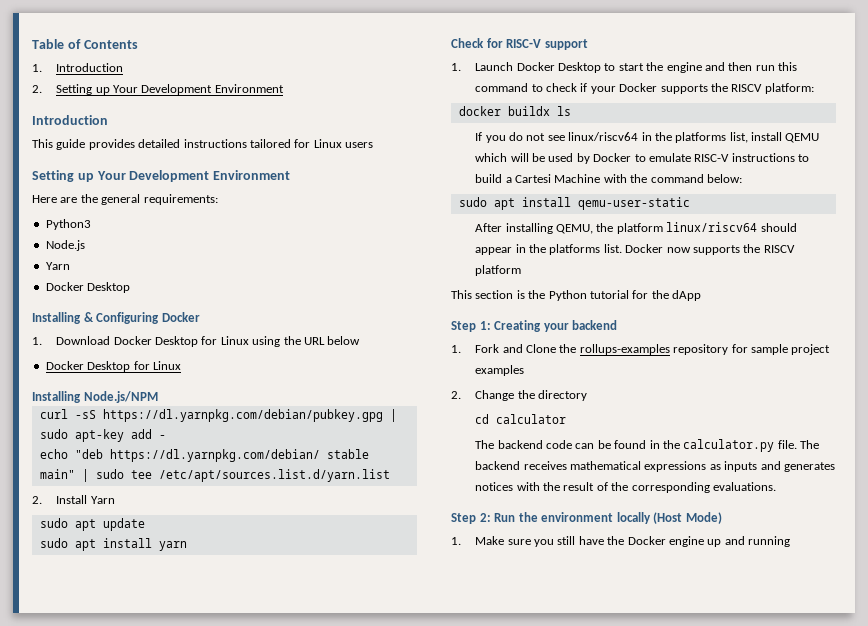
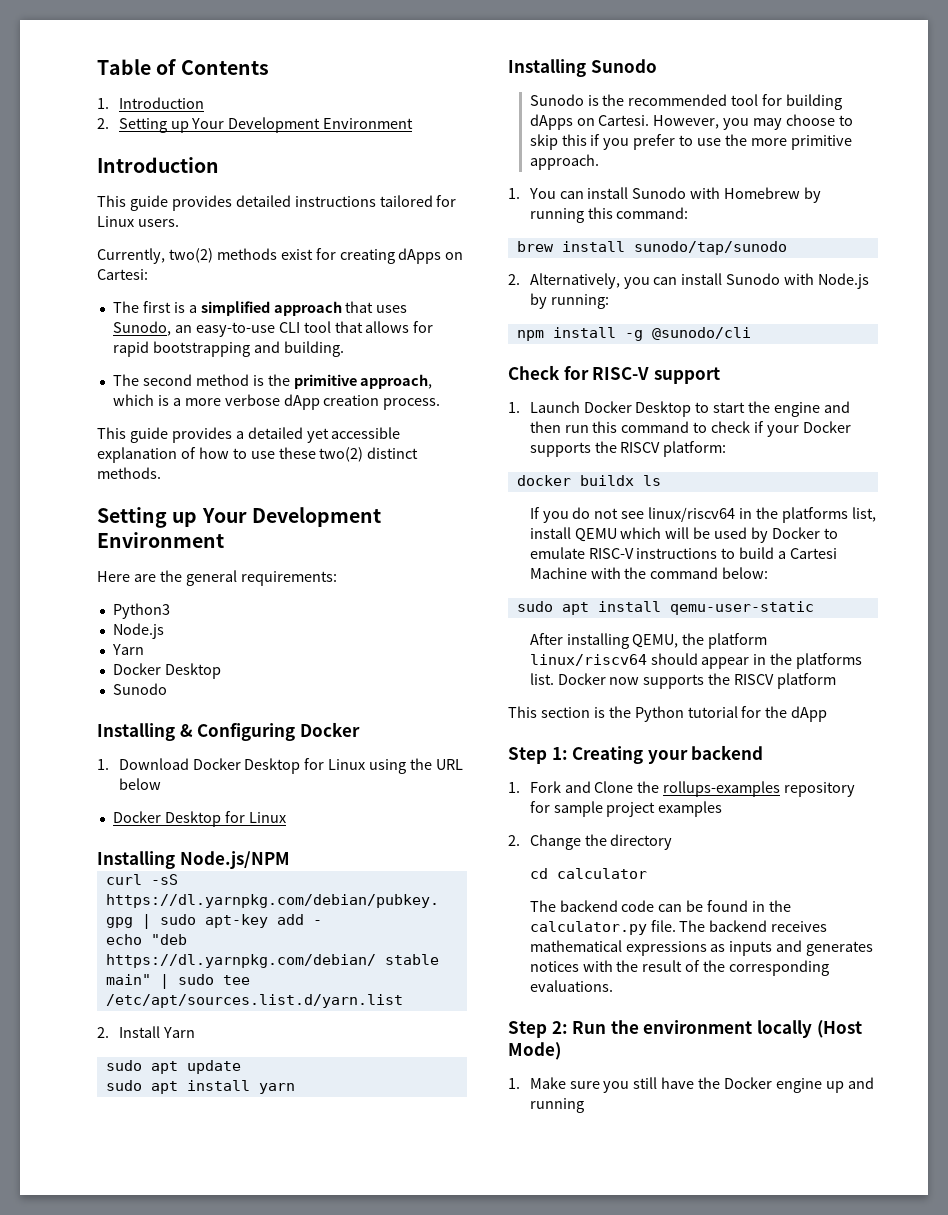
[345,142,373,148] users -> [137,219,179,227] [97,248,464,264] [97,269,148,280] [112,301,408,316] [112,321,434,337] [112,341,344,357] [112,374,433,389] [112,394,441,410] [97,427,401,443] [97,447,419,463] [97,467,161,479] users. // Currently, two(2) methods exist for creating dApps on Cartesi: // The first is a simplified approach that uses Sunodo, an easy-to-use CLI tool that allows for rapid bootstrapping and building. // The second method is the primitive approach, which is a more verbose dApp creation process. // This guide provides a detailed yet accessible explanation of how to use these two(2) distinct methods.
(131, 287) none -> [112,683,167,695] // Sunodo
(187, 546) none -> [508,59,657,77] [529,94,843,110] [529,114,854,130] [529,134,852,150] [529,154,599,170] [508,187,822,203] [529,207,689,223] [516,241,787,255] [508,273,870,289] [529,293,609,309] [516,327,751,341] // Installing Sunodo // Sunodo is the recommended tool for building dApps on Cartesi. However, you may choose to skip this if you prefer to use the more primitive approach. // 1. You can install Sunodo with Homebrew by running this command: // brew install sunodo/tap/sunodo // 2. Alternatively, you can install Sunodo with Node.js by running: // npm install -g @sunodo/cli

